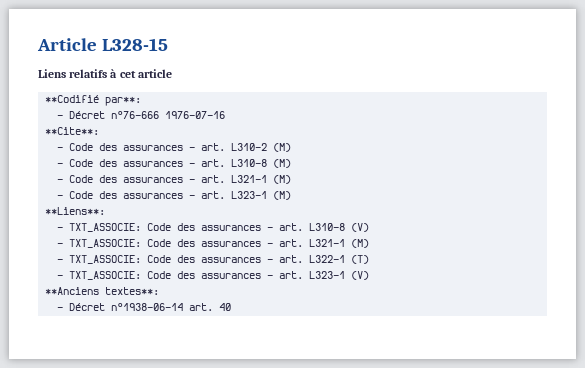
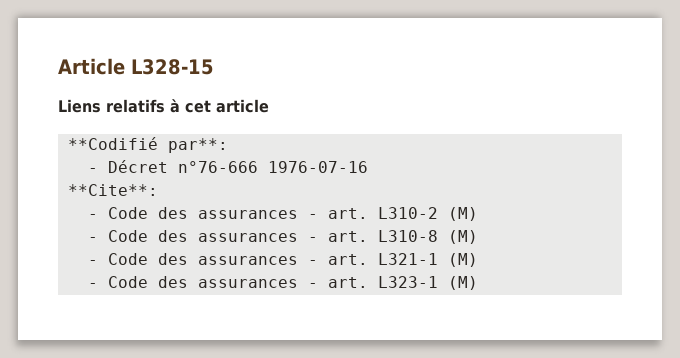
[45,207,106,215] [57,223,370,232] [57,239,370,248] [57,255,370,264] [57,271,370,280] [45,287,160,295] [57,303,232,311] // **Liens**: // - TXT_ASSOCIE: Code des assurances - art. L310-8 (V) // - TXT_ASSOCIE: Code des assurances - art. L321-1 (M) // - TXT_ASSOCIE: Code des assurances - art. L322-1 (T) // - TXT_ASSOCIE: Code des assurances - art. L323-1 (V) // **Anciens textes**: // - Décret n°1938-06-14 art. 40 -> (478, 283) none

